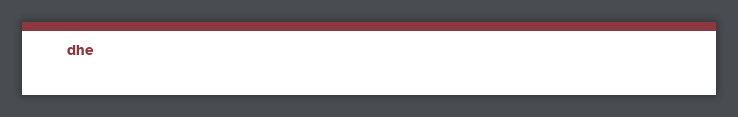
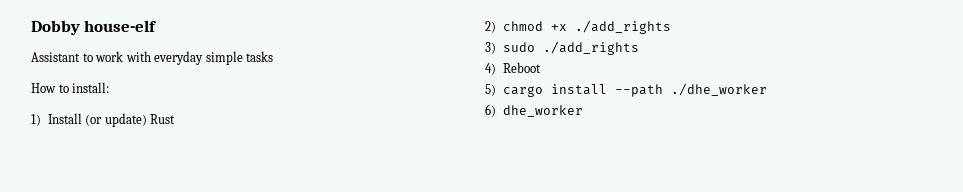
[67,45,94,55] dhe -> [31,20,158,35] [31,51,274,65] [31,82,110,93] [31,113,176,127] [485,20,671,34] [485,41,639,55] [485,62,541,75] [485,83,767,97] [485,104,583,117] Dobby house-elf // Assistant to work with everyday simple tasks // How to install: // 1) Install (or update) Rust // 2) chmod +x ./add_rights // 3) sudo ./add_rights // 4) Reboot // 5) cargo install --path ./dhe_worker // 6) dhe_worker

